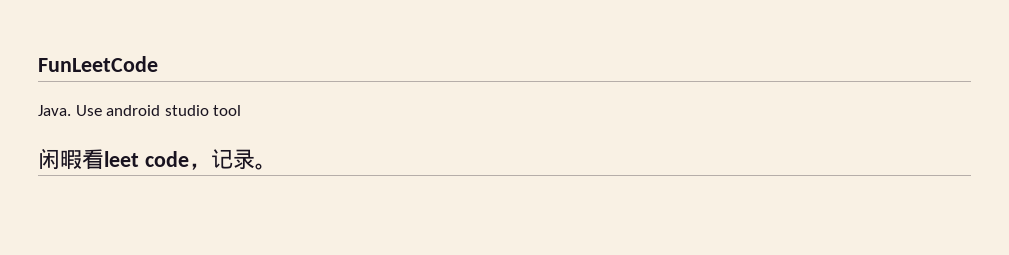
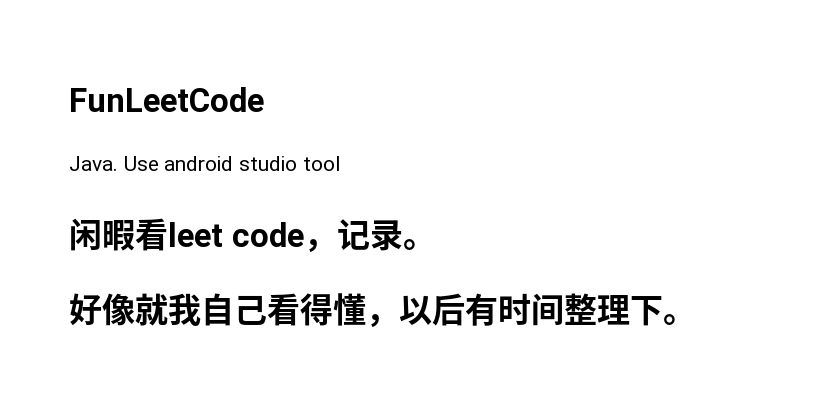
(277, 166) none -> [69,293,696,328] // 好像就我自己看得懂，以后有时间整理下。

